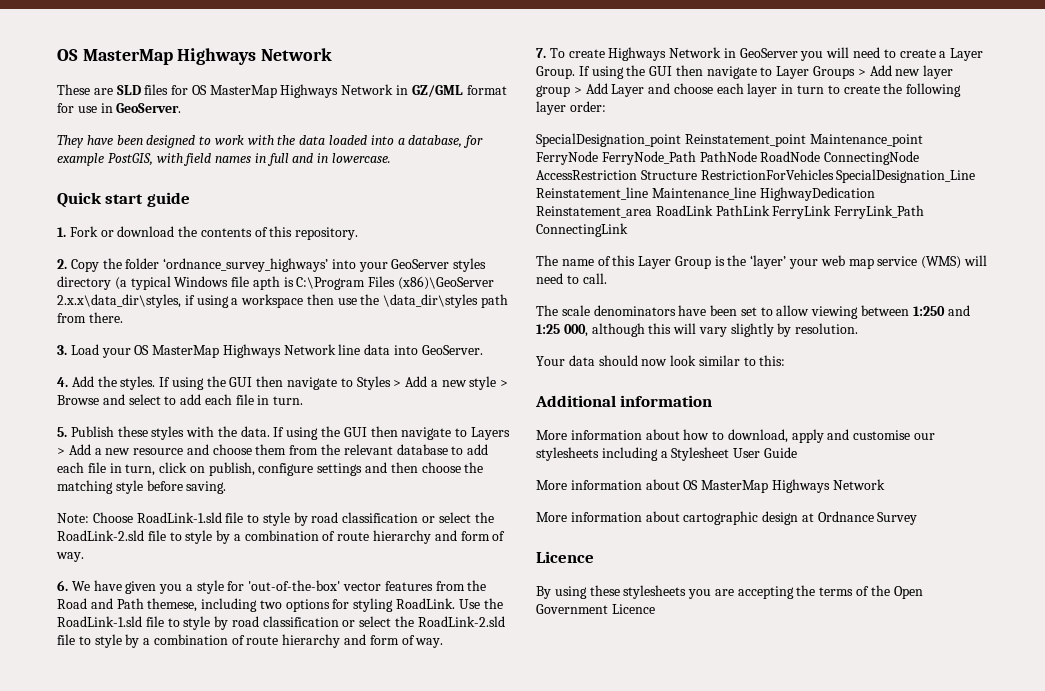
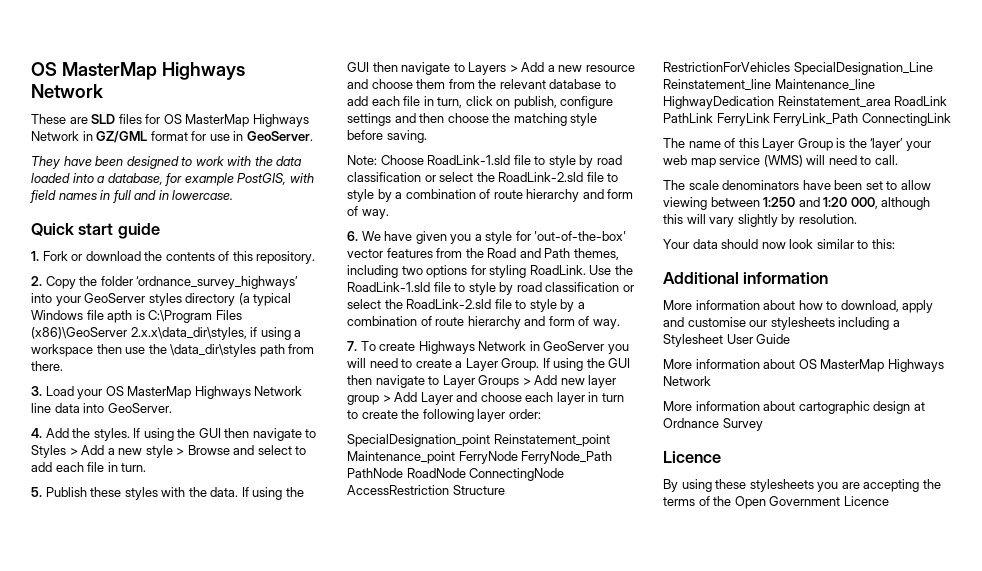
[147,598,198,612] themese, -> [573,248,619,260] themes,
[536,324,560,334] 1:25 -> [823,197,848,207] 1:20

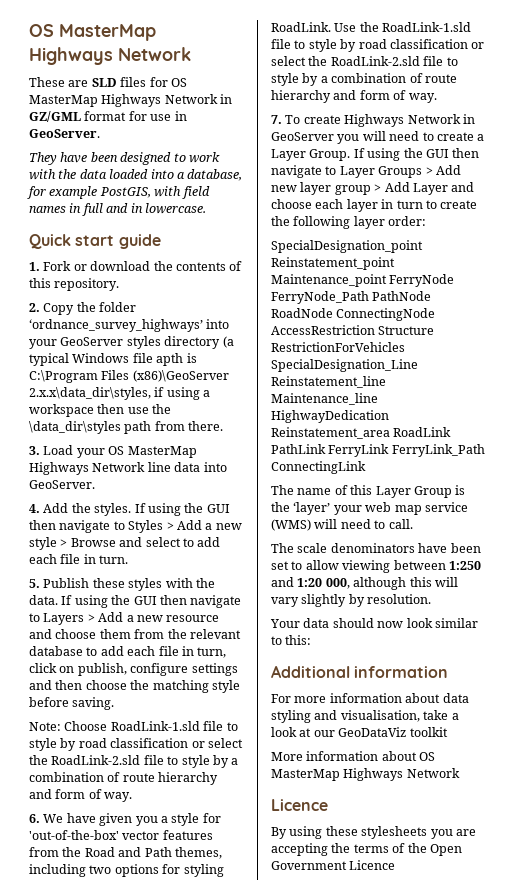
[663,300,934,313] [663,317,900,330] [663,334,791,347] More information about how to download, apply and customise our stylesheets including a Stylesheet User Guide -> [271,693,469,703] [271,710,459,723] [271,727,448,737] For more information about data styling and visualisation, take a look at our GeoDataViz toolkit
[663,401,925,414] [663,418,763,431] // More information about cartographic design at Ordnance Survey -> (460, 773) none

